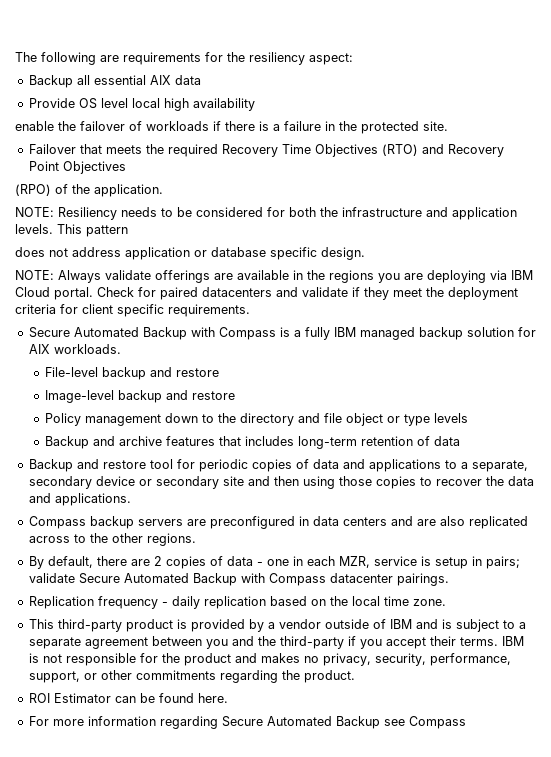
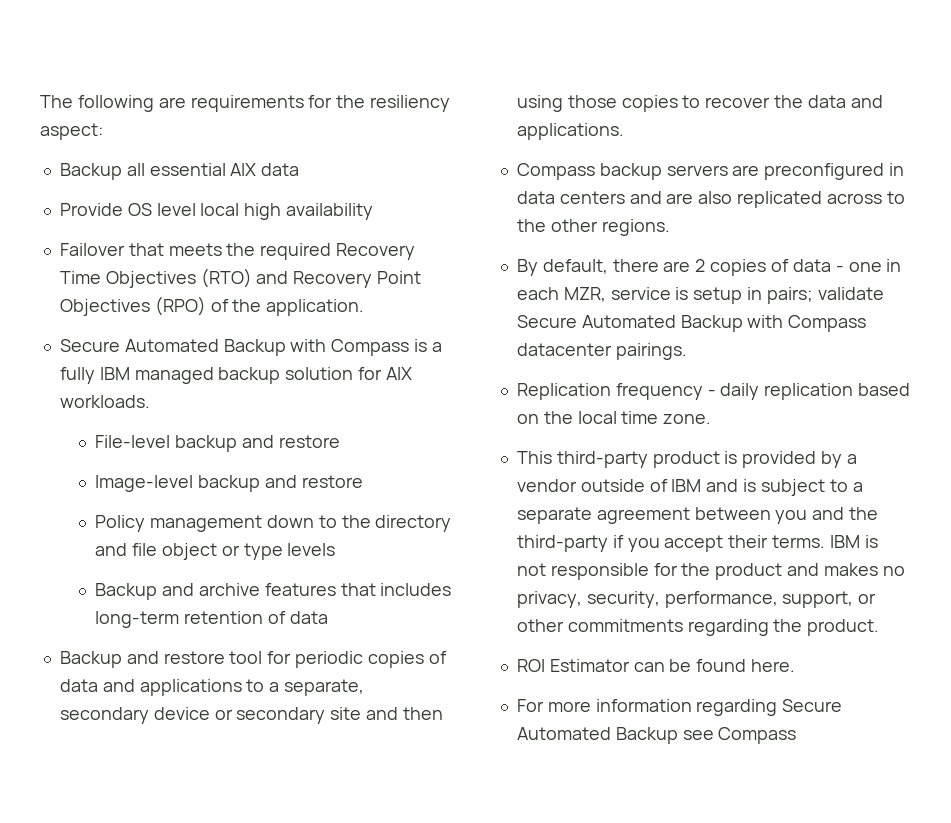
[15,121,448,134] // enable the failover of workloads if there is a failure in the protected site. -> (374, 211) none
(126, 167) // -> (150, 307) none
[15,207,517,220] [15,224,128,237] [15,247,365,260] [15,270,533,283] [15,287,518,300] [15,304,250,317] // NOTE: Resiliency needs to be considered for both the infrastructure and application levels. This pattern // does not address application or database specific design. // NOTE: Always validate offerings are available in the regions you are deploying via IBM Cloud portal. Check for paired datacenters and validate if they meet the deployment criteria for client specific requirements. -> (365, 307) none

